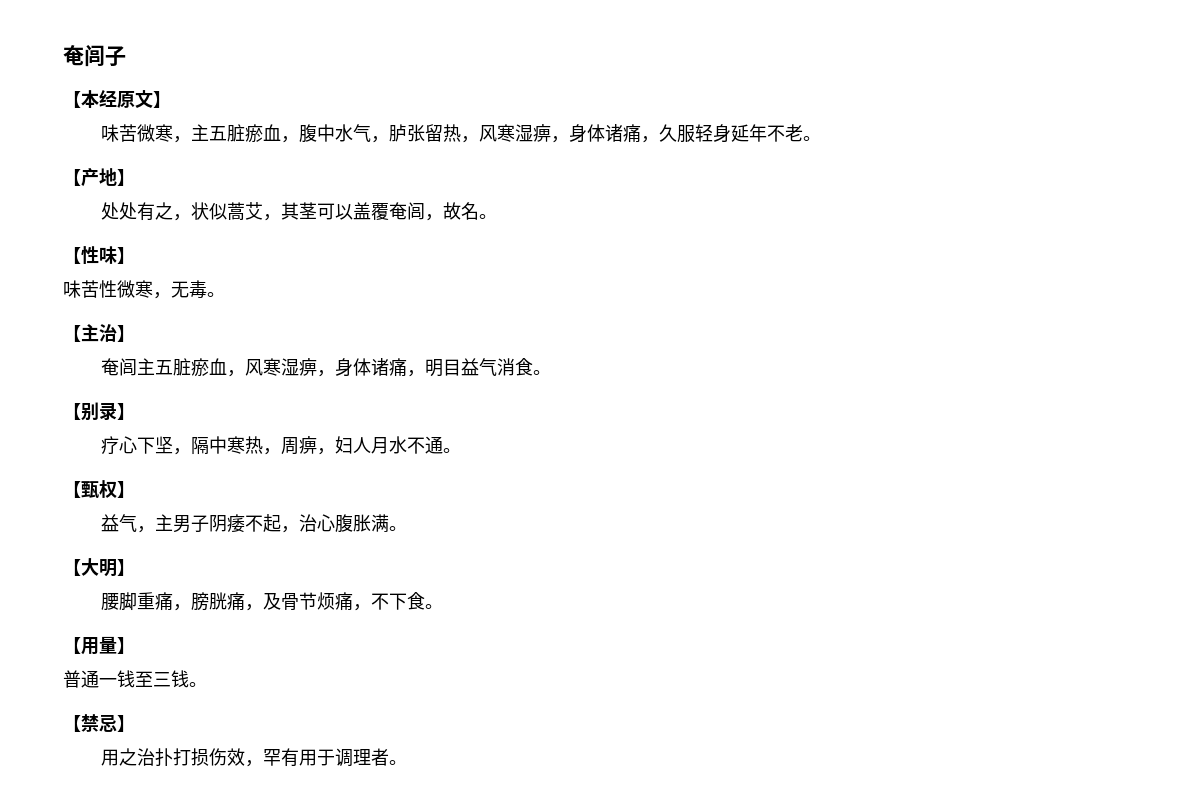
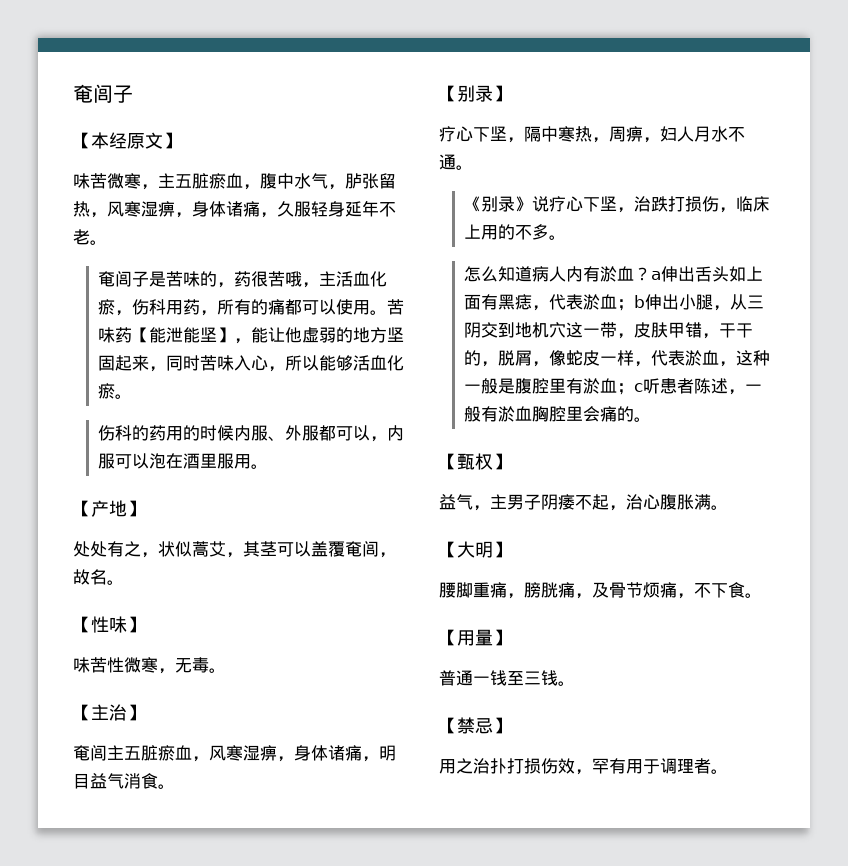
(821, 138) none -> [97,271,387,288] [97,299,404,316] [97,327,404,344] [97,355,404,372] [97,383,132,399] [97,425,404,442] [97,453,268,469] // 奄闾子是苦味的，药很苦哦，主活血化瘀，伤科用药，所有的痛都可以使用。苦味药【能泄能坚】，能让他虚弱的地方坚固起来，同时苦味入心，所以能够活血化瘀。 // 伤科的药用的时候内服、外服都可以，内服可以泡在酒里服用。
(461, 450) none -> [463,196,770,213] [463,224,566,240] [463,266,763,282] [463,294,764,311] [463,322,753,339] [463,350,770,367] [463,378,762,395] [463,406,651,422] // 《别录》说疗心下坚，治跌打损伤，临床上用的不多。 // 怎么知道病人内有淤血？a伸出舌头如上面有黑痣，代表淤血；b伸出小腿，从三阴交到地机穴这一带，皮肤甲错，干干的，脱屑，像蛇皮一样，代表淤血，这种一般是腹腔里有淤血；c听患者陈述，一般有淤血胸腔里会痛的。

